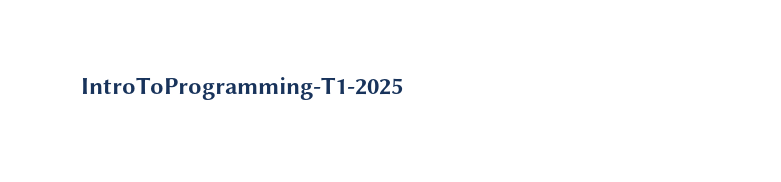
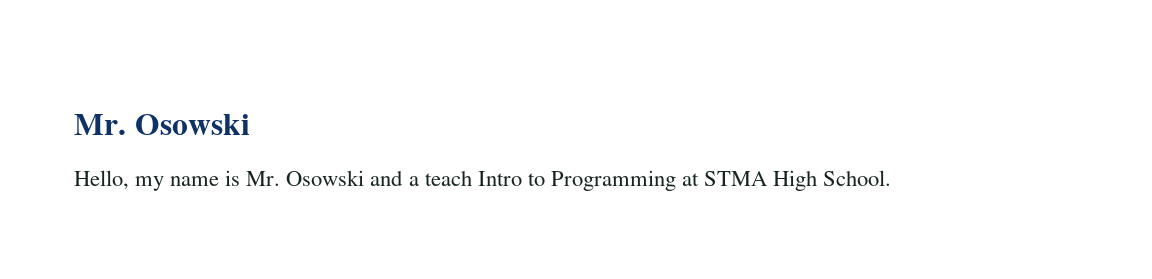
[81,77,403,100] IntroToProgramming-T1-2025 -> [74,114,250,135] [74,170,892,191] Mr. Osowski // Hello, my name is Mr. Osowski and a teach Intro to Programming at STMA High School.

